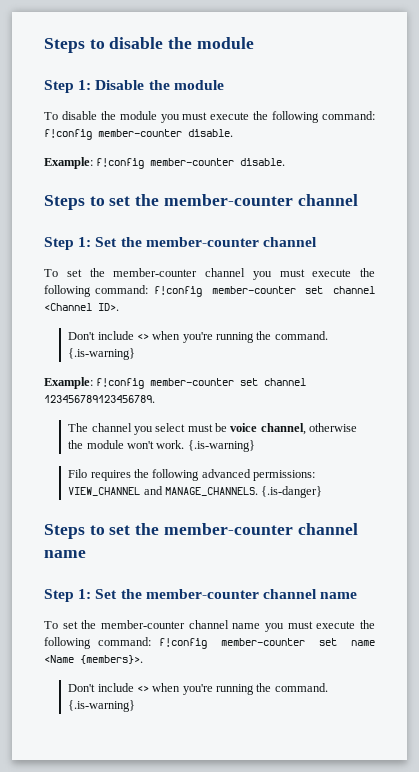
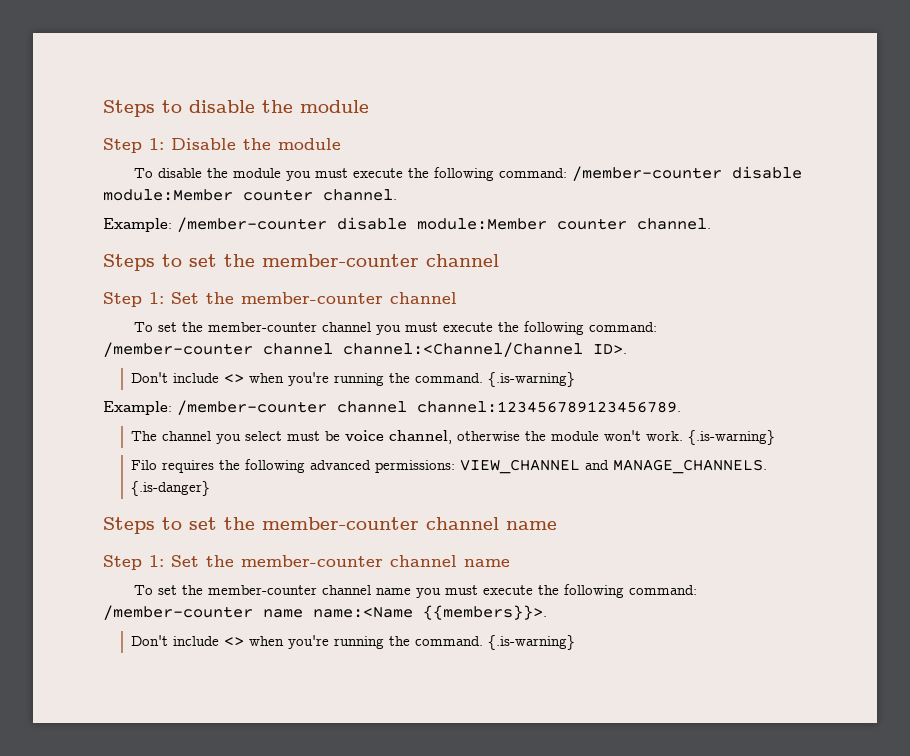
[44,129,233,140] [44,157,286,169] f!config member-counter disable. // Example: f!config member-counter disable. -> [571,166,802,181] [103,189,397,201] [103,217,711,232] /member-counter disable module:Member counter channel. // Example: /member-counter disable module:Member counter channel.
[153,286,375,297] [44,303,92,311] f!config member-counter set channel <Channel -> [103,342,583,357] /member-counter channel channel:<Channel/Channel
[96,378,307,389] [44,395,155,403] f!config member-counter set channel 123456789123456789. -> [177,400,681,415] /member-counter channel channel:123456789123456789.
[158,638,375,649] [44,655,143,664] f!config member-counter set name <Name {members}>. -> [103,605,547,620] /member-counter name name:<Name {{members}}>.

